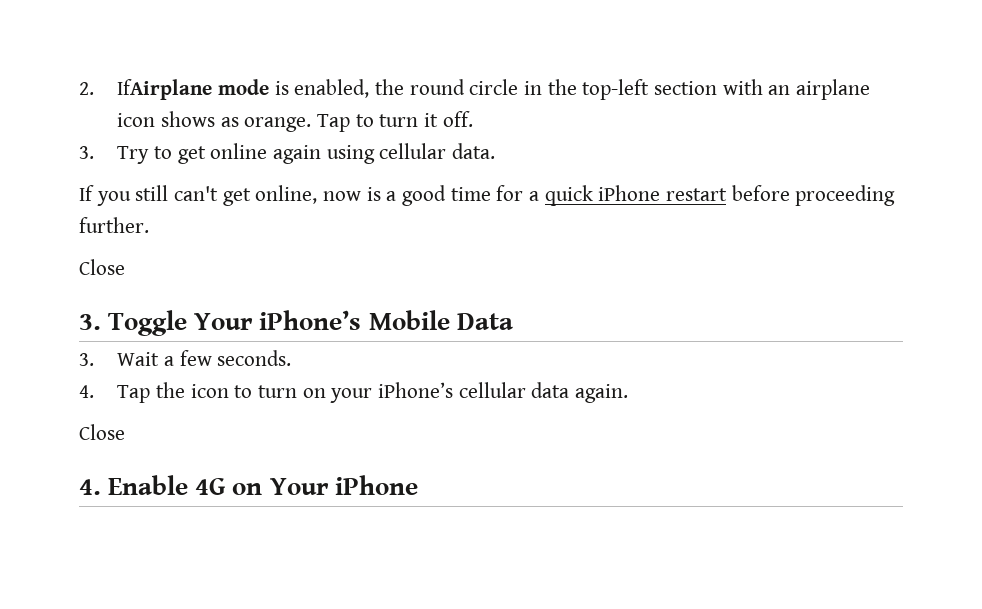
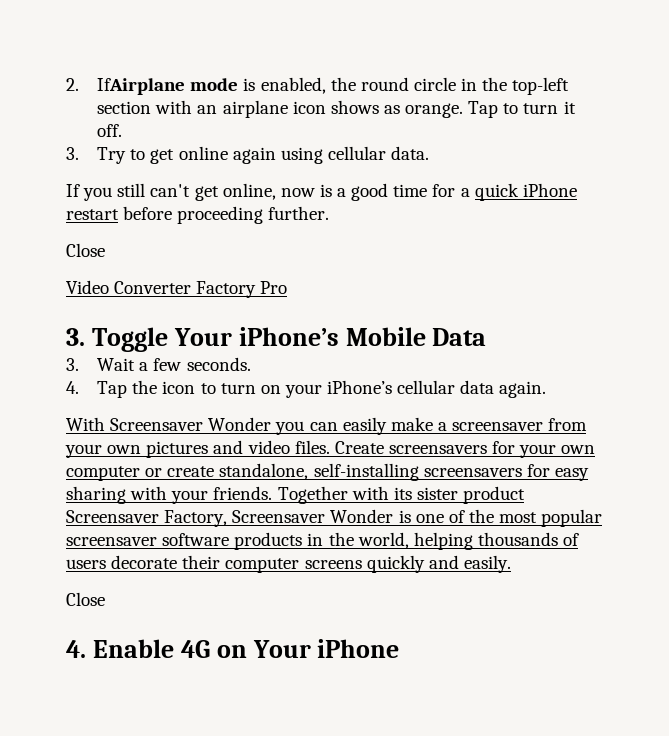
(125, 267) none -> [66,280,288,298] // Video Converter Factory Pro
(629, 393) none -> [66,417,588,435] [65,440,596,458] [66,463,589,481] [66,486,526,504] [66,509,603,527] [66,532,580,550] [66,555,511,573] // With Screensaver Wonder you can easily make a screensaver from your own pictures and video files. Create screensavers for your own computer or create standalone, self-installing screensavers for easy sharing with your friends. Together with its sister product Screensaver Factory, Screensaver Wonder is one of the most popular screensaver software products in the world, helping thousands of users decorate their computer screens quickly and easily.

